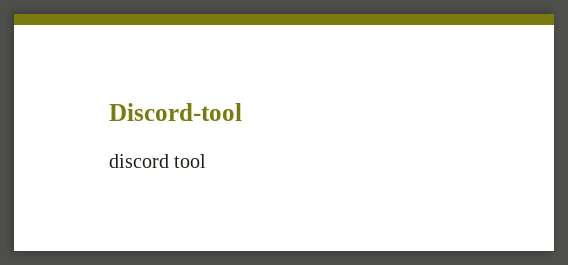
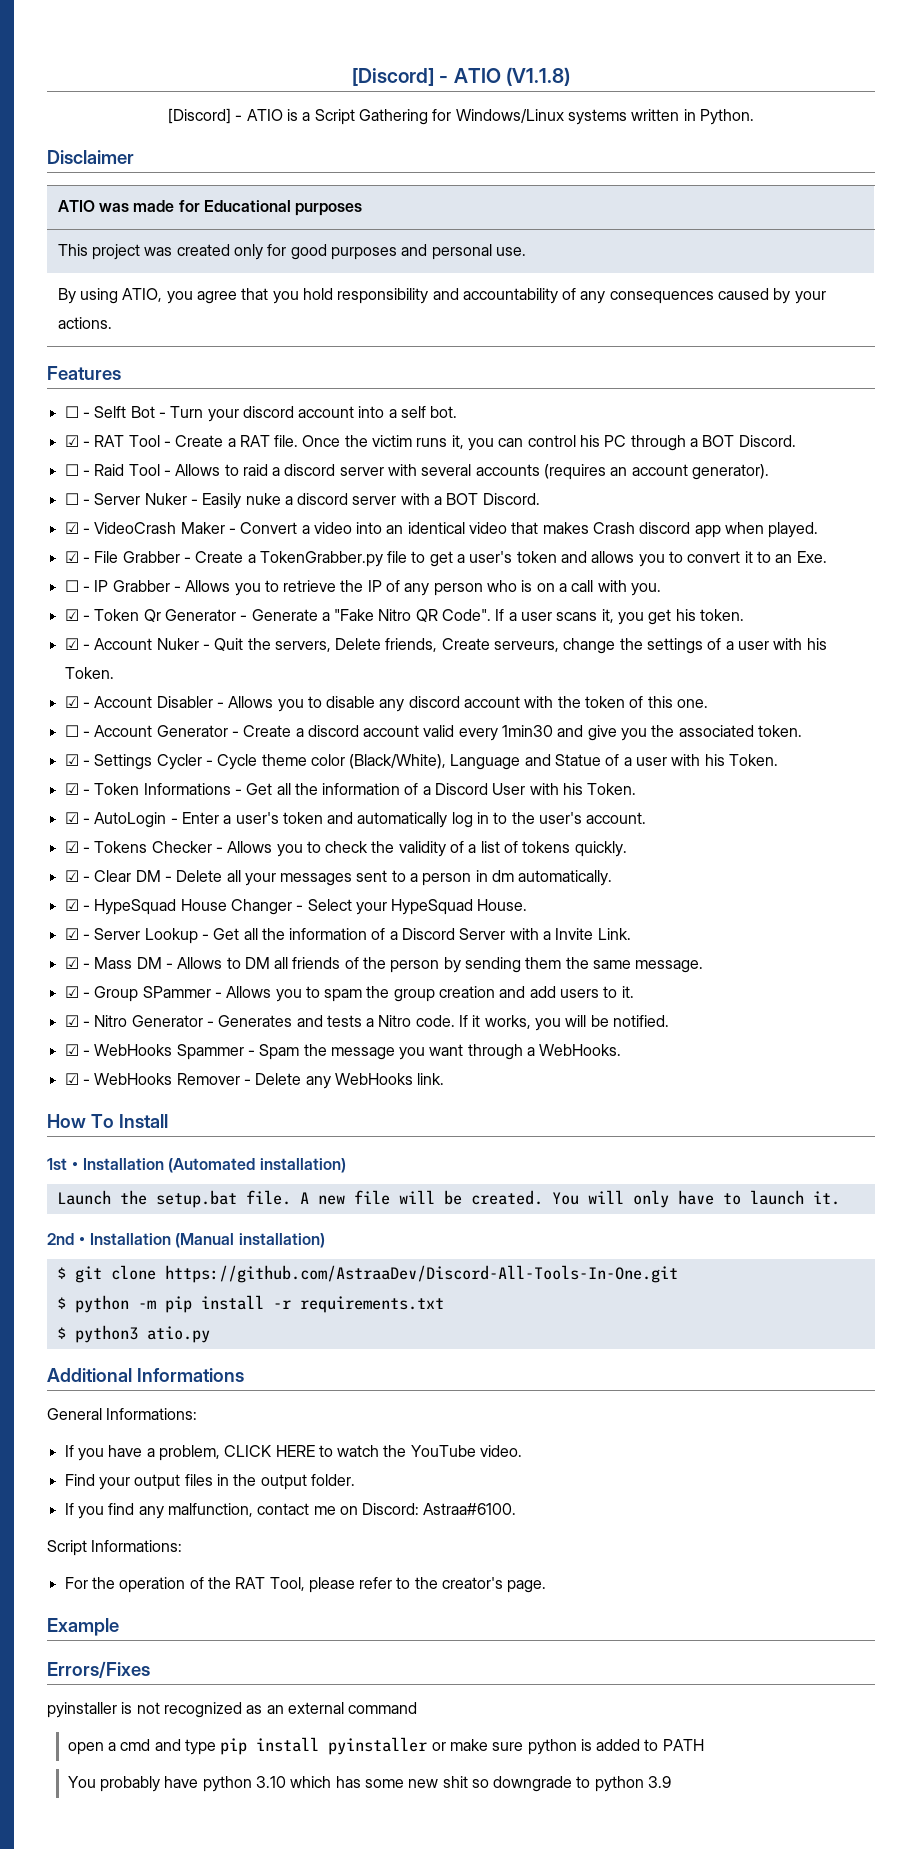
[109,103,242,121] [109,154,207,168] Discord-tool // discord tool -> [351,67,571,86] [168,108,754,125] [47,150,134,164] [57,200,363,216] [57,244,526,260] [57,288,826,304] [57,317,112,329] [47,366,121,380] [64,406,458,422] [64,435,796,451] [64,464,770,480] [64,493,540,509] [64,522,819,538] [64,551,827,567] [64,580,662,596] [64,609,745,625] [64,638,827,654] [64,667,114,679] [64,696,709,712] [64,725,803,741] [64,754,779,770] [64,783,637,795] [64,812,647,828] [64,841,627,857] [64,870,613,886] [64,899,528,915] [64,928,631,944] [64,957,704,973] [64,986,634,1002] [64,1015,670,1031] [64,1044,622,1060] [64,1073,445,1089] [47,1114,168,1128] [47,1158,346,1173] [56,1190,840,1208] [47,1233,325,1248] [56,1265,678,1283] [56,1295,444,1313] [56,1325,210,1343] [47,1368,244,1382] [47,1408,198,1420] [64,1445,523,1461] [64,1474,355,1490] [64,1503,517,1519] [47,1540,183,1556] [64,1577,547,1593] [47,1618,119,1636] [47,1661,150,1678] [47,1702,418,1718] [67,1737,704,1755] [67,1776,672,1792] [Discord] - ATIO (V1.1.8) // [Discord] - ATIO is a Script Gathering for Windows/Linux systems written in Python. // Disclaimer // ATIO was made for Educational purposes // This project was created only for good purposes and personal use. // By using ATIO, you agree that you hold responsibility and accountability of any consequences caused by your actions. // Features // ☐ - Selft Bot - Turn your discord account into a self bot. // ☑ - RAT Tool - Create a RAT file. Once the victim runs it, you can control his PC through a BOT Discord. // ☐ - Raid Tool - Allows to raid a discord server with several accounts (requires an account generator). // ☐ - Server Nuker - Easily nuke a discord server with a BOT Discord. // ☑ - VideoCrash Maker - Convert a video into an identical video that makes Crash discord app when played. // ☑ - File Grabber - Create a TokenGrabber.py file to get a user's token and allows you to convert it to an Exe. // ☐ - IP Grabber - Allows you to retrieve the IP of any person who is on a call with you. // ☑ - Token Qr Generator - Generate a "Fake Nitro QR Code". If a user scans it, you get his token. // ☑ - Account Nuker - Quit the servers, Delete friends, Create serveurs, change the settings of a user with his Token. // ☑ - Account Disabler - Allows you to disable any discord account with the token of this one. // ☐ - Account Generator - Create a discord account valid every 1min30 and give you the associated token. // ☑ - Settings Cycler - Cycle theme color (Black/White), Language and Statue of a user with his Token. // ☑ - Token Informations - Get all the information of a Discord User with his Token. // ☑ - AutoLogin - Enter a user's token and automatically log in to the user's account. // ☑ - Tokens Checker - Allows you to check the validity of a list of tokens quickly. // ☑ - Clear DM - Delete all your messages sent to a person in dm automatically. // ☑ - HypeSquad House Changer - Select your HypeSquad House. // ☑ - Server Lookup - Get all the information of a Discord Server with a Invite Link. // ☑ - Mass DM - Allows to DM all friends of the person by sending them the same message. // ☑ - Group SPammer - Allows you to spam the group creation and add users to it. // ☑ - Nitro Generator - Generates and tests a Nitro code. If it works, you will be notified. // ☑ - WebHooks Spammer - Spam the message you want through a WebHooks. // ☑ - WebHooks Remover - Delete any WebHooks link. // How To Install // 1st・Installation (Automated installation) // Launch the setup.bat file. A new file will be created. You will only have to launch it. // 2nd・Installation (Manual installation) // $ git clone https://github.com/AstraaDev/Discord-All-Tools-In-One.git // $ python -m pip install -r requirements.txt // $ python3 atio.py // Additional Informations // General Informations: // If you have a problem, CLICK HERE to watch the YouTube video. // Find your output files in the output folder. // If you find any malfunction, contact me on Discord: Astraa#6100. // Script Informations: // For the operation of the RAT Tool, please refer to the creator's page. // Example // Errors/Fixes // pyinstaller is not recognized as an external command // open a cmd and type pip install pyinstaller or make sure python is added to PATH // You probably have python 3.10 which has some new shit so downgrade to python 3.9

